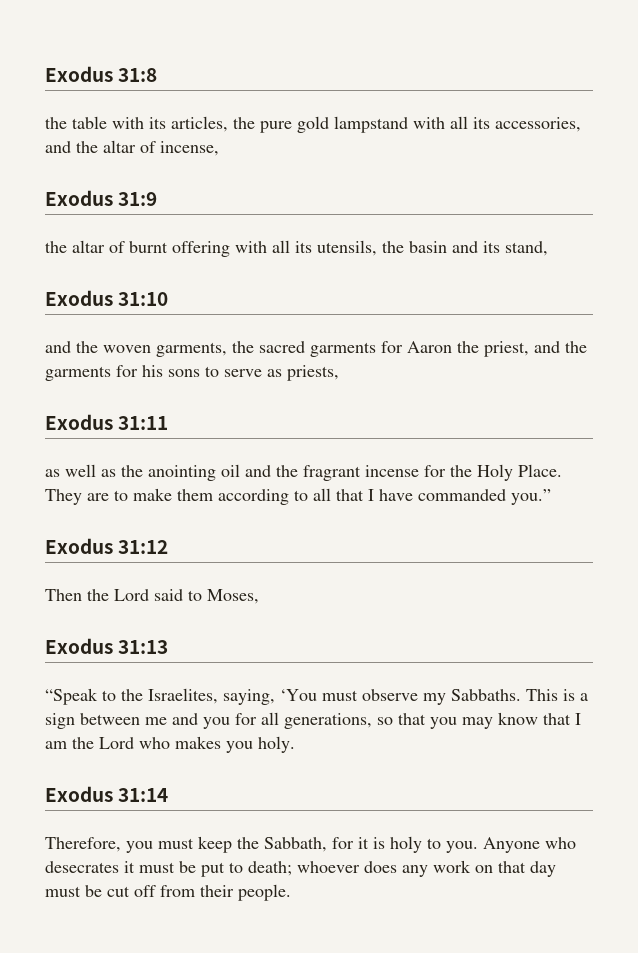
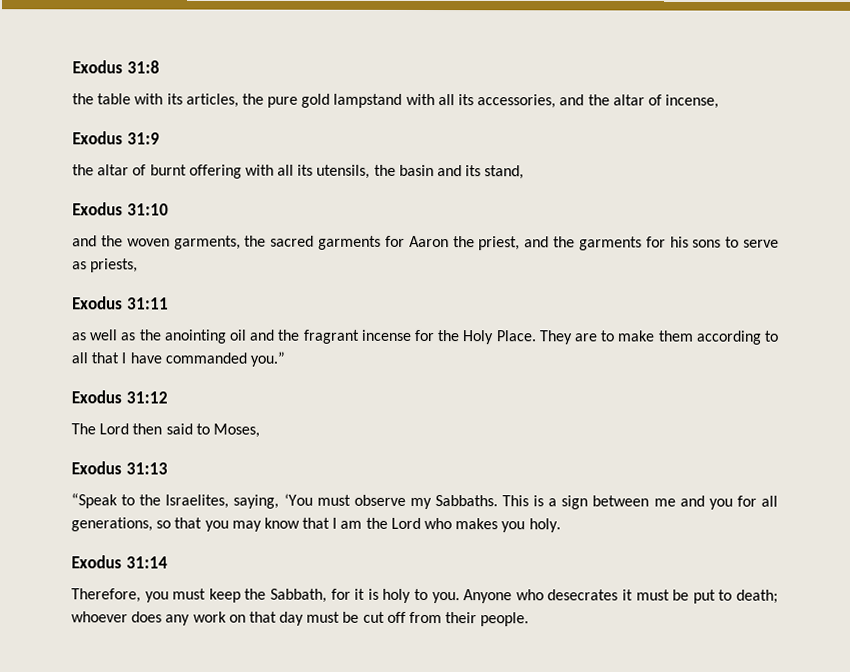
[45,589,149,601] Then the Lord -> [71,423,163,435] The Lord then

